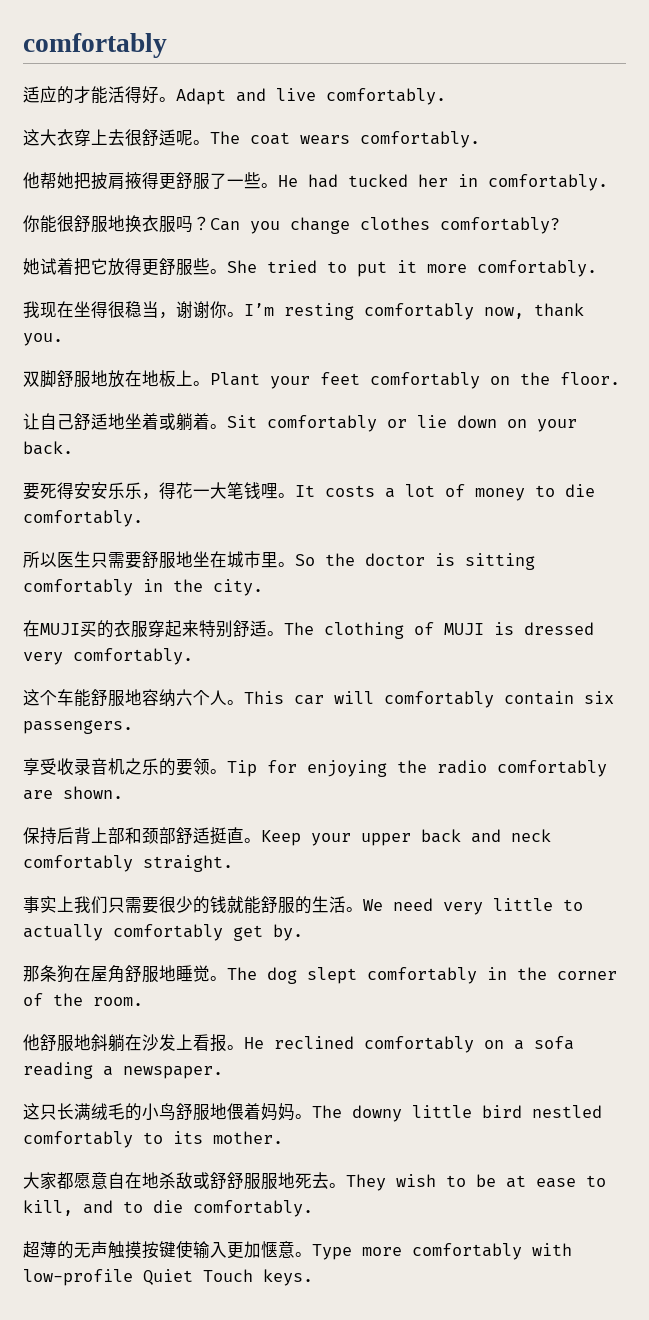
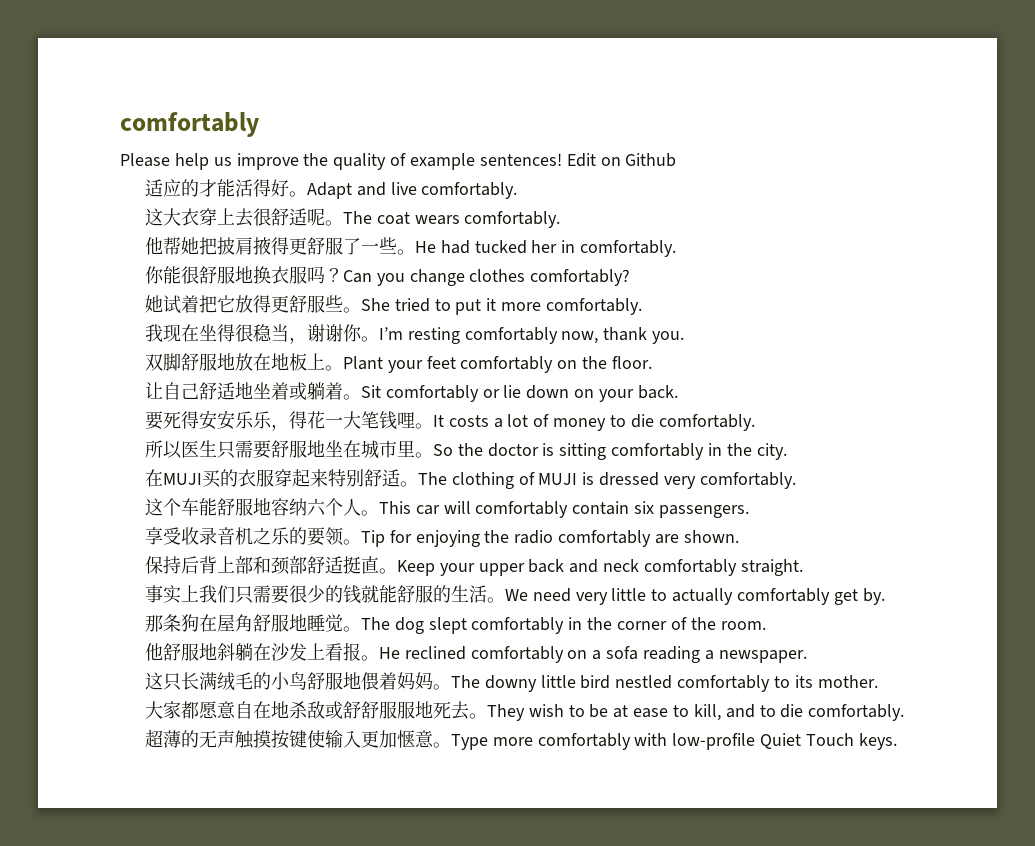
[23,33,167,58] comfortably -> [120,112,259,137] [120,153,677,170] comfortably // Please help us improve the quality of example sentences! Edit on Github

